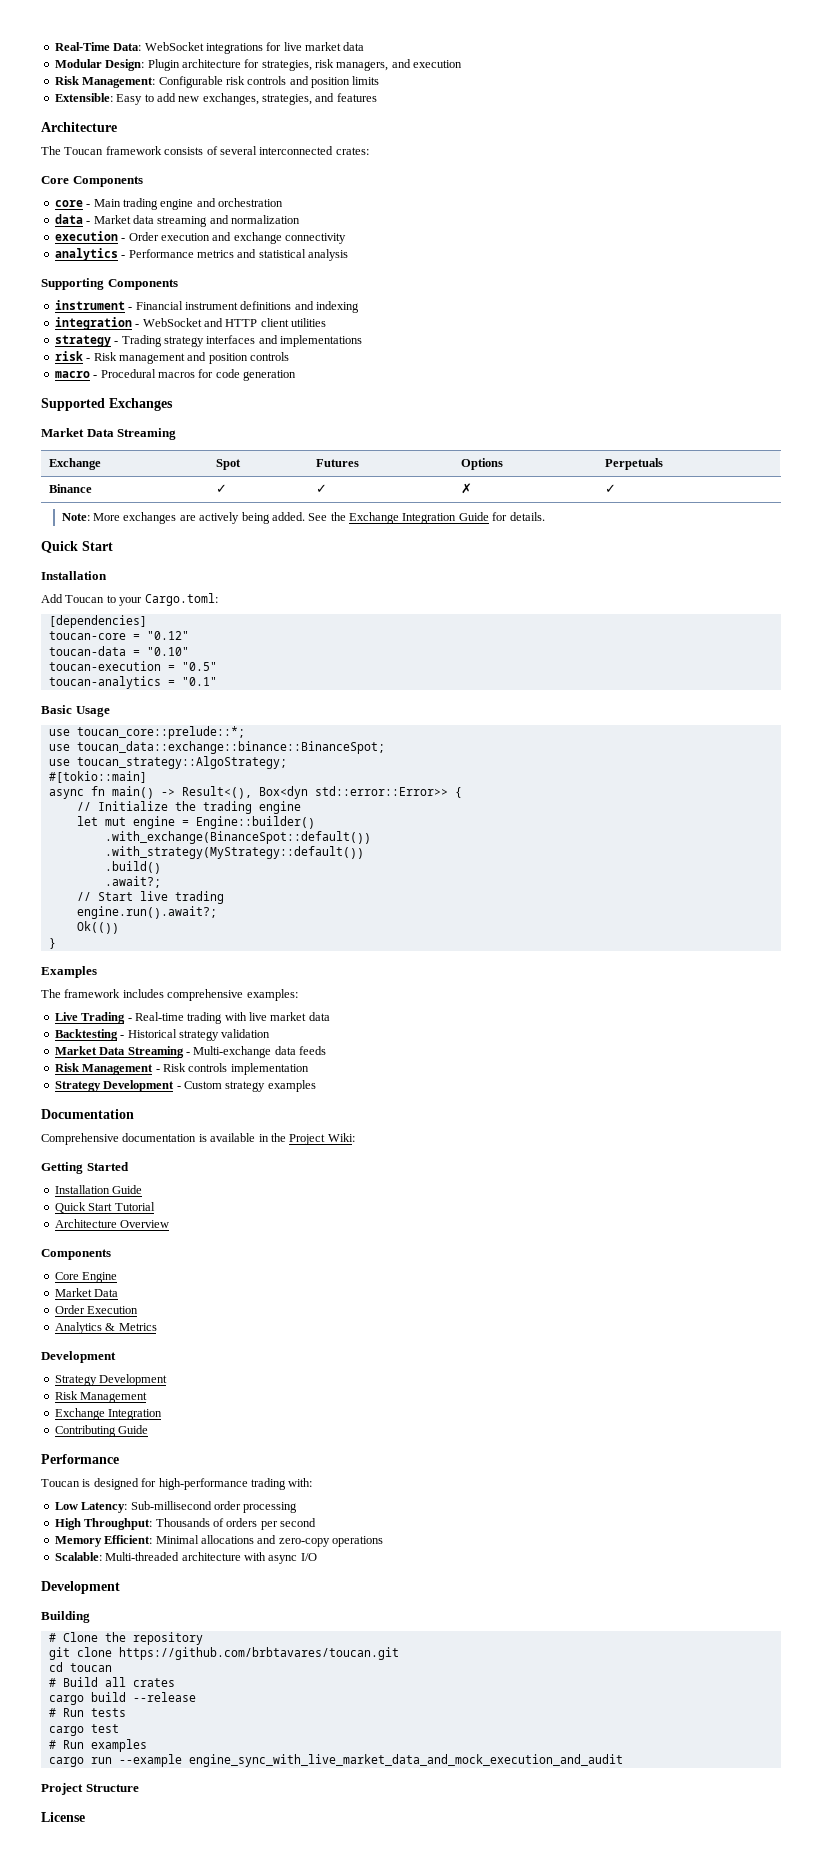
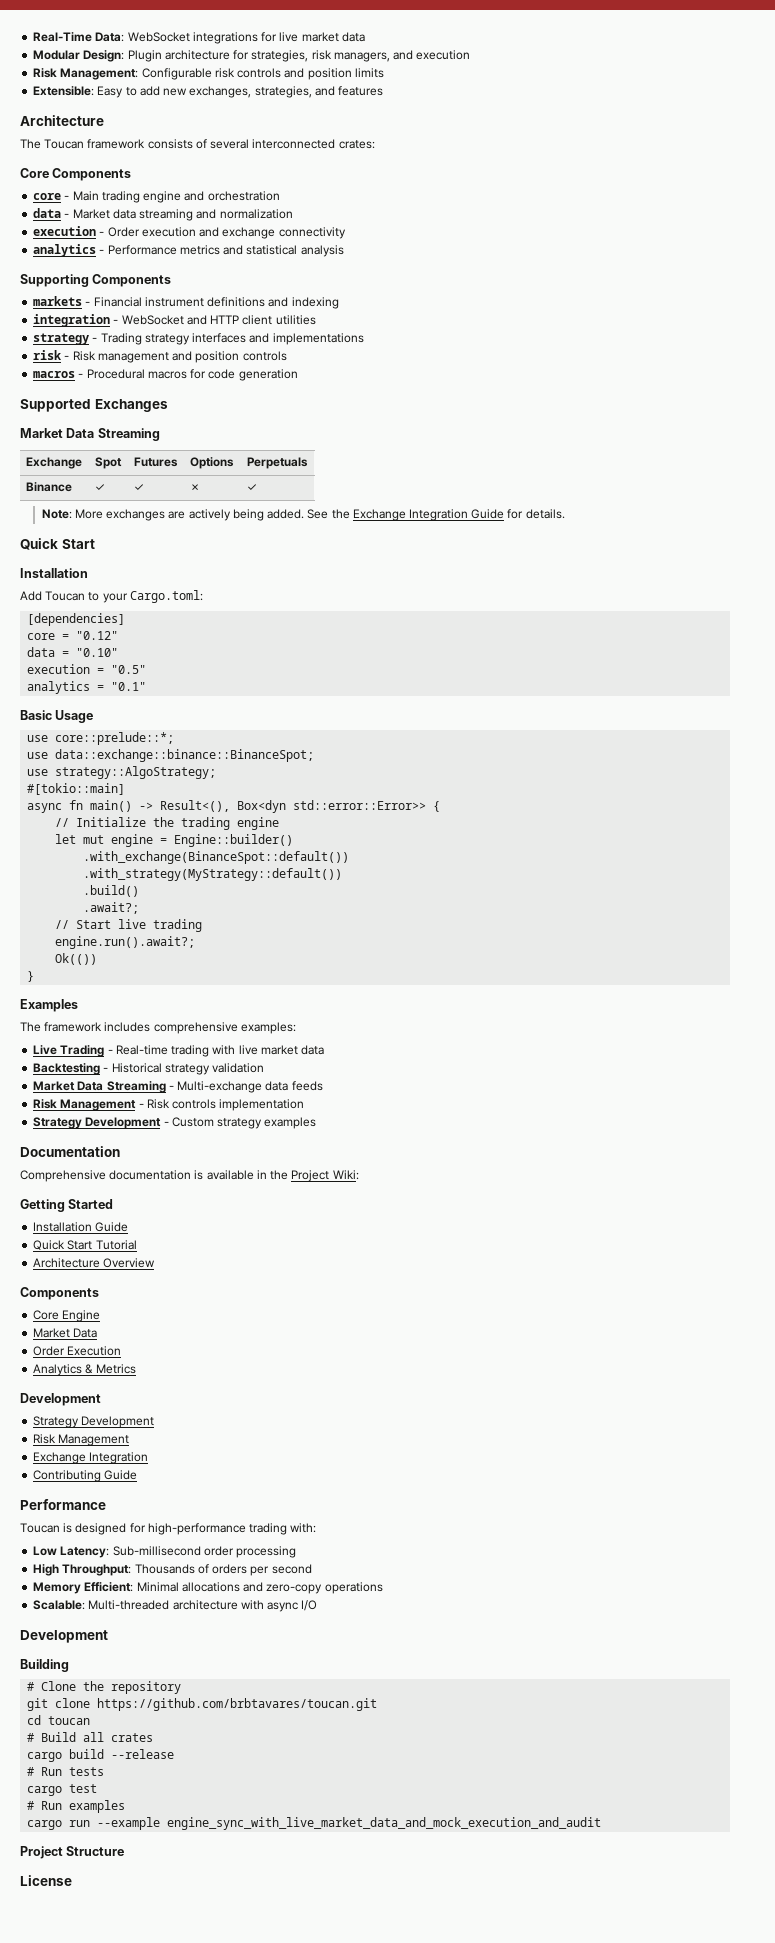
[54,300,125,310] instrument -> [33,296,83,306] markets
[54,371,90,378] macro -> [33,371,76,378] macros
[48,631,126,640] toucan-core -> [27,633,56,640] core
[48,646,126,656] toucan-data -> [27,647,56,657] data
[48,661,161,671] toucan-execution -> [27,664,91,674] execution
[48,676,161,689] toucan-analytics -> [27,681,91,694] analytics
[76,726,245,739] [48,741,385,754] [48,756,287,769] toucan_core::prelude::*; // use toucan_data::exchange::binance::BinanceSpot; // use toucan_strategy::AlgoStrategy; -> [55,732,175,745] [27,749,315,762] [27,766,217,779] core::prelude::*; // use data::exchange::binance::BinanceSpot; // use strategy::AlgoStrategy;

